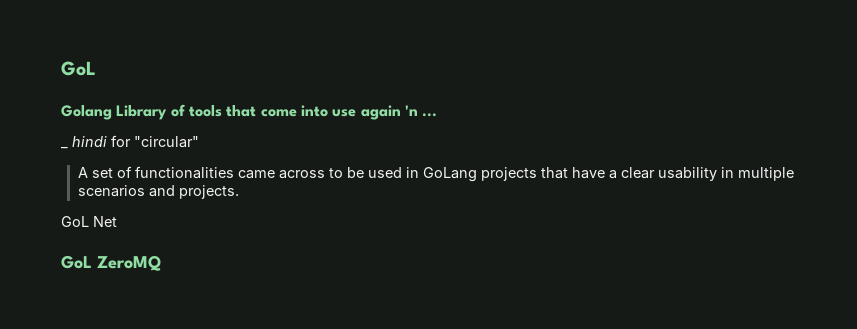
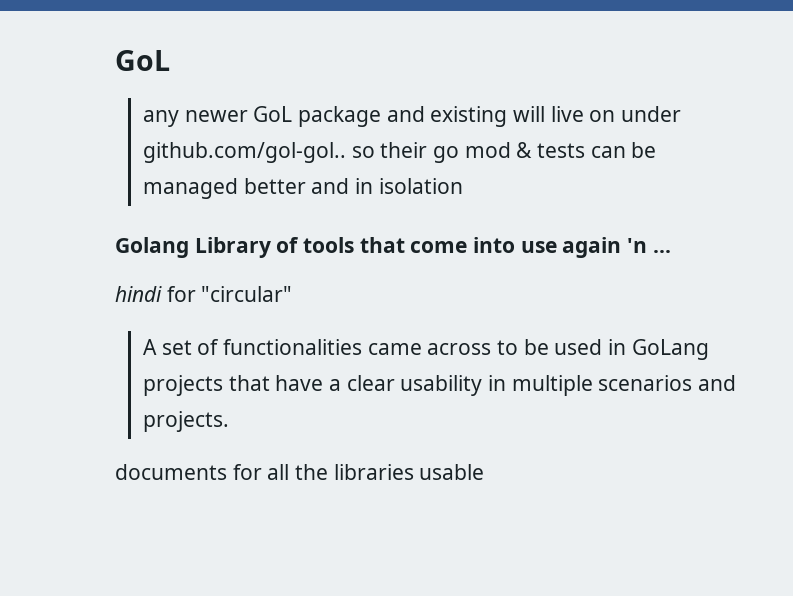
[61,61,96,76] GoL -> [115,50,170,71] [142,106,681,127] [142,142,657,163] [142,178,463,199] GoL // any newer GoL package and existing will live on under github.com/gol-gol.. so their go mod & tests can be managed better and in isolation
[61,147,68,149] _ -> (671, 251) none
[61,216,117,227] [61,255,161,271] GoL Net // GoL ZeroMQ -> [115,464,485,480] documents for all the libraries usable

